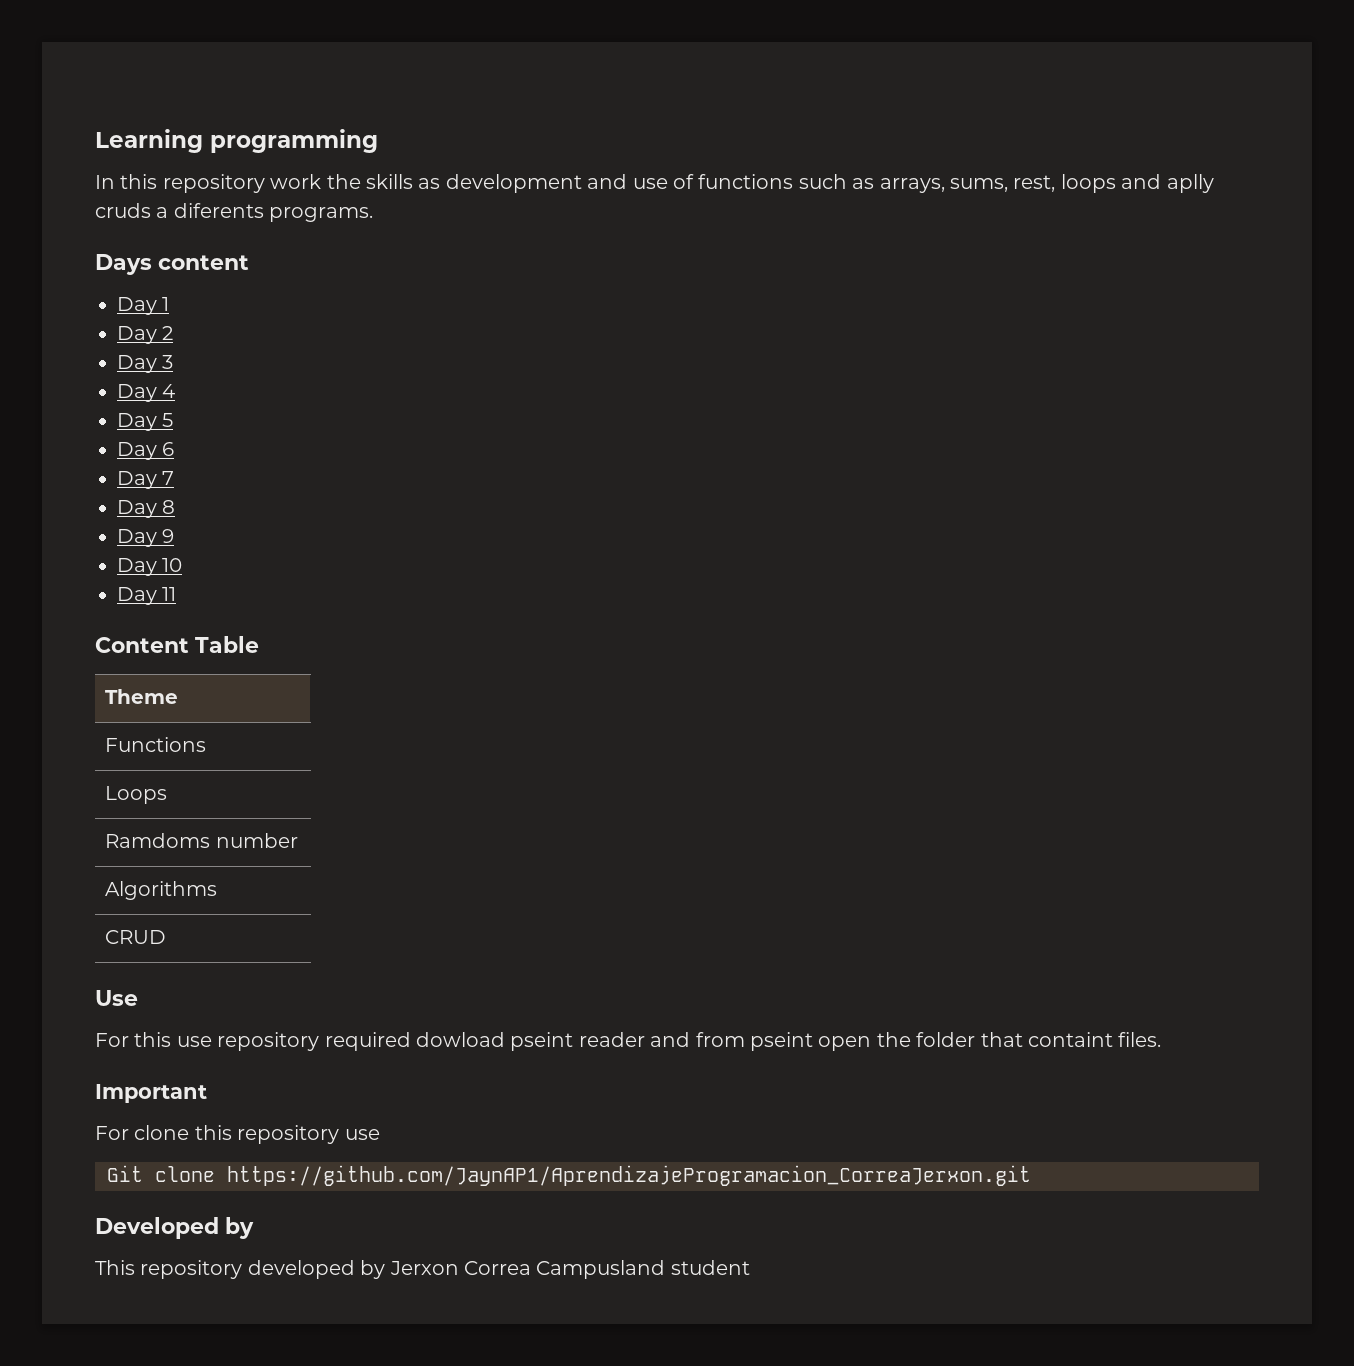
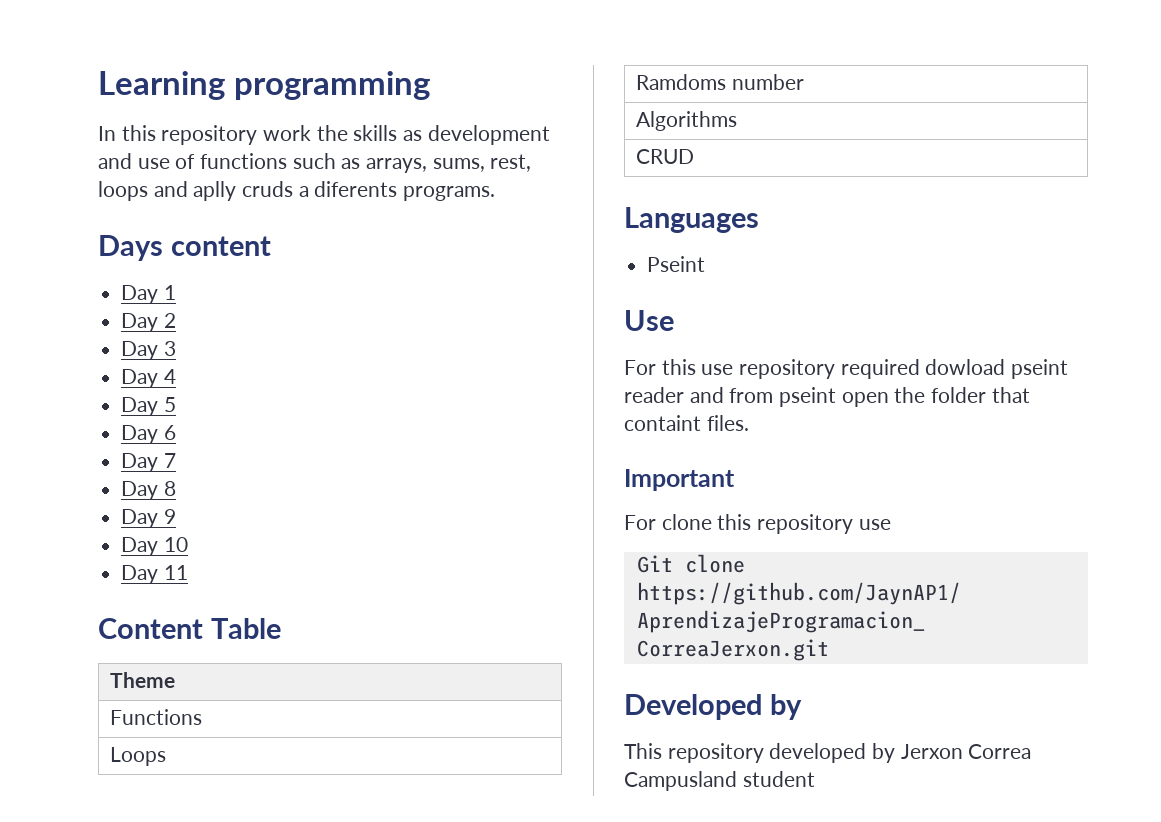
(167, 937) none -> [624,207,759,233] [647,256,706,272] // Languages // Pseint

